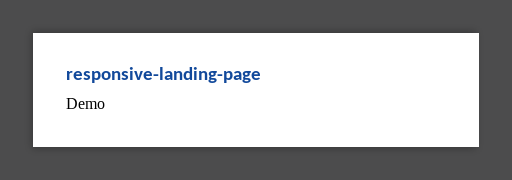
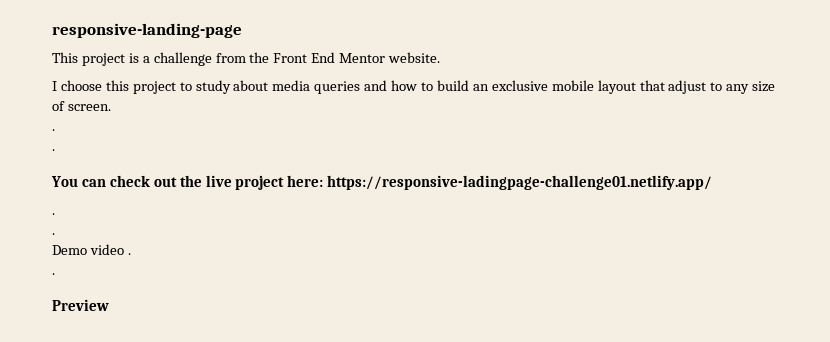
[66,98,105,109] Demo -> [52,52,441,66] [52,80,776,94] [52,101,111,111] [52,129,55,131] [52,149,55,151] [51,175,713,190] [52,213,55,215] [52,233,55,235] [52,244,131,255] [52,273,55,275] [52,299,109,311] This project is a challenge from the Front End Mentor website. // I choose this project to study about media queries and how to build an exclusive mobile layout that adjust to any size of screen. // . // . // You can check out the live project here: https://responsive-ladingpage-challenge01.netlify.app/ // . // . // Demo video . // . // Preview

